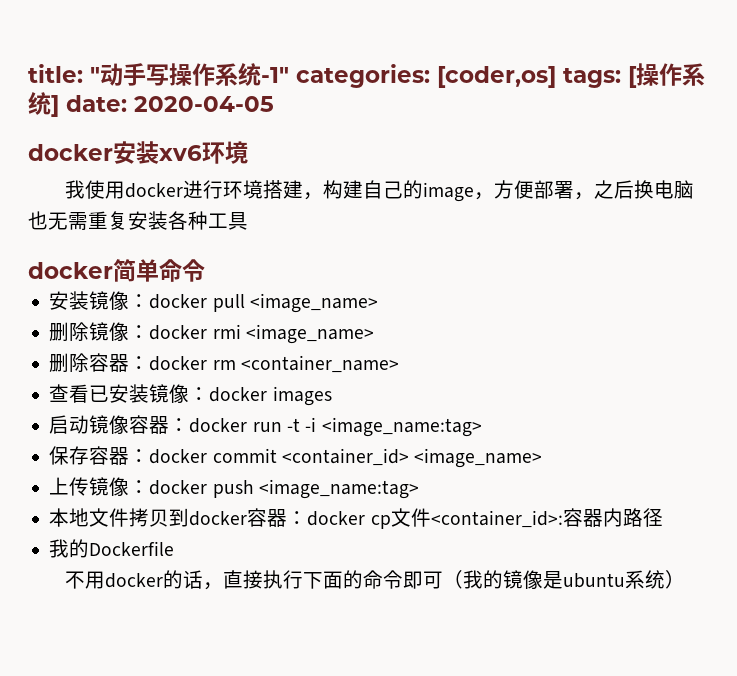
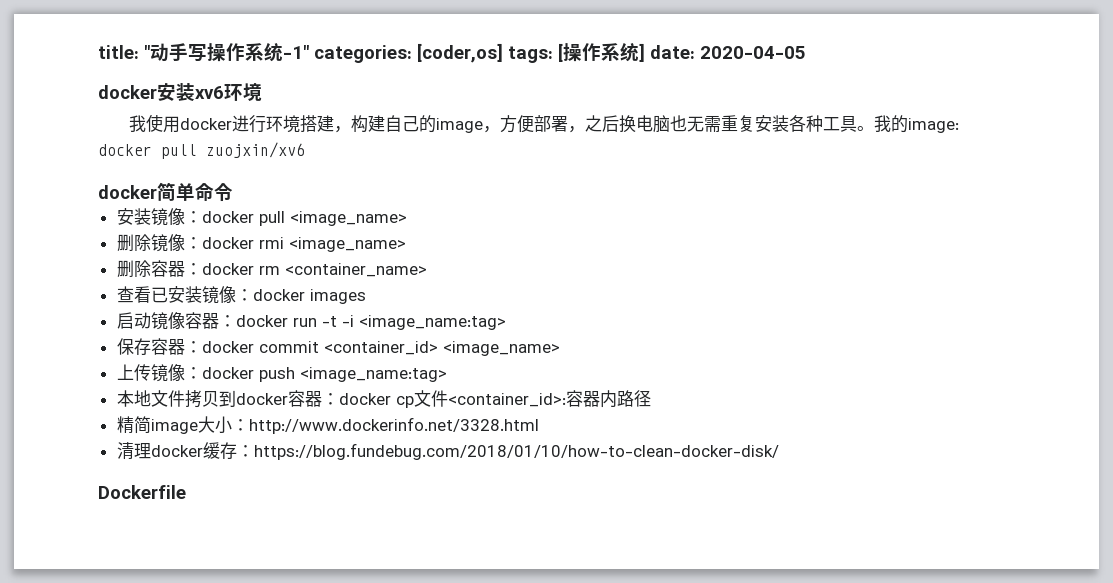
(248, 221) none -> [856,115,959,133] [98,142,305,159] 。我的image: docker pull zuojxin/xv6
[49,539,175,558] [64,570,685,590] 我的Dockerfile // 不用docker的话，直接执行下面的命令即可（我的镜像是ubuntu系统） -> [116,416,539,434] [116,442,779,460] [98,485,186,499] 精简image大小：http://www.dockerinfo.net/3328.html // 清理docker缓存：https://blog.fundebug.com/2018/01/10/how-to-clean-docker-disk/ // Dockerfile

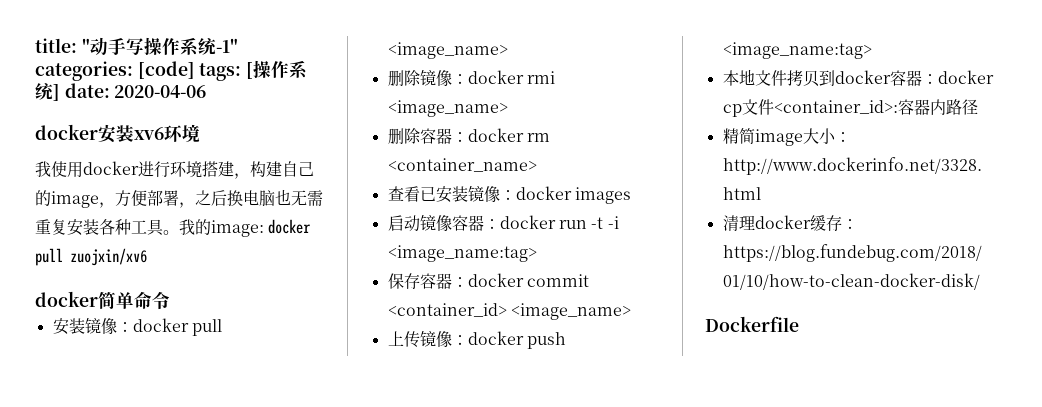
[417,43,503,63] [coder,os] -> [137,61,195,79] [code]
[700,46,806,59] 2020-04-05 -> [114,85,207,98] 2020-04-06

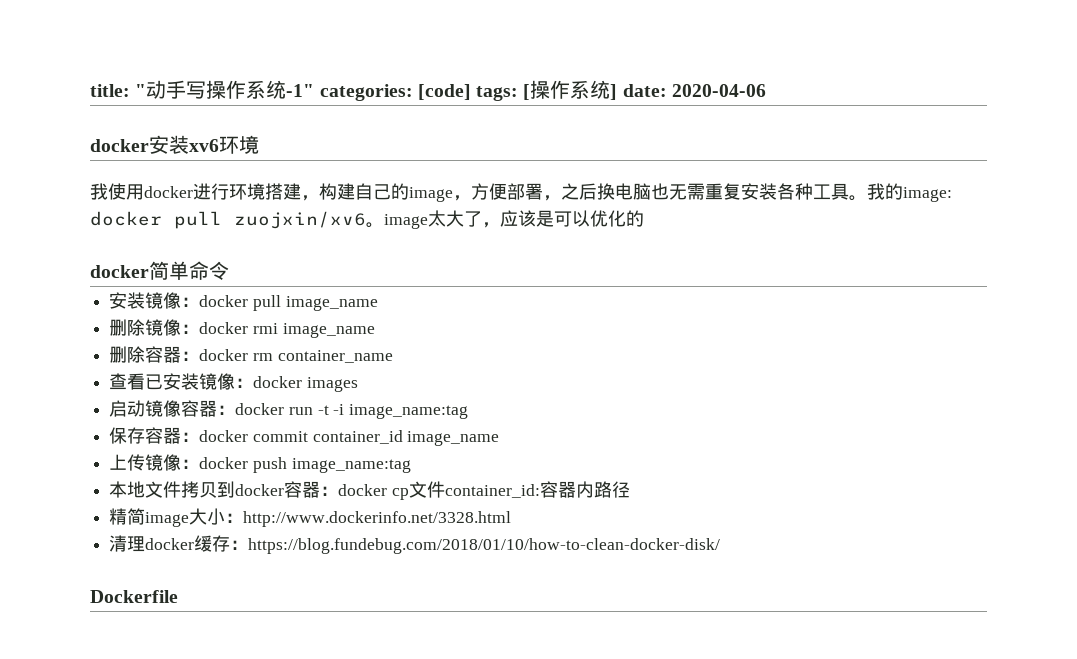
(147, 257) none -> [366,210,644,229] 。image太大了，应该是可以优化的
[387,42,508,59] <image_name> -> [285,296,378,311] image_name
[387,100,508,117] <image_name> -> [282,323,375,338] image_name
[387,158,537,172] <container_name> -> [277,350,393,363] container_name
[387,245,537,262] <image_name:tag> -> [349,404,469,419] image_name:tag
[387,303,631,320] <container_id> <image_name> -> [312,430,500,446] container_id image_name
[722,42,872,59] <image_name:tag> -> [291,458,411,473] image_name:tag
[773,100,898,114] <container_id>: -> [444,484,540,498] container_id:

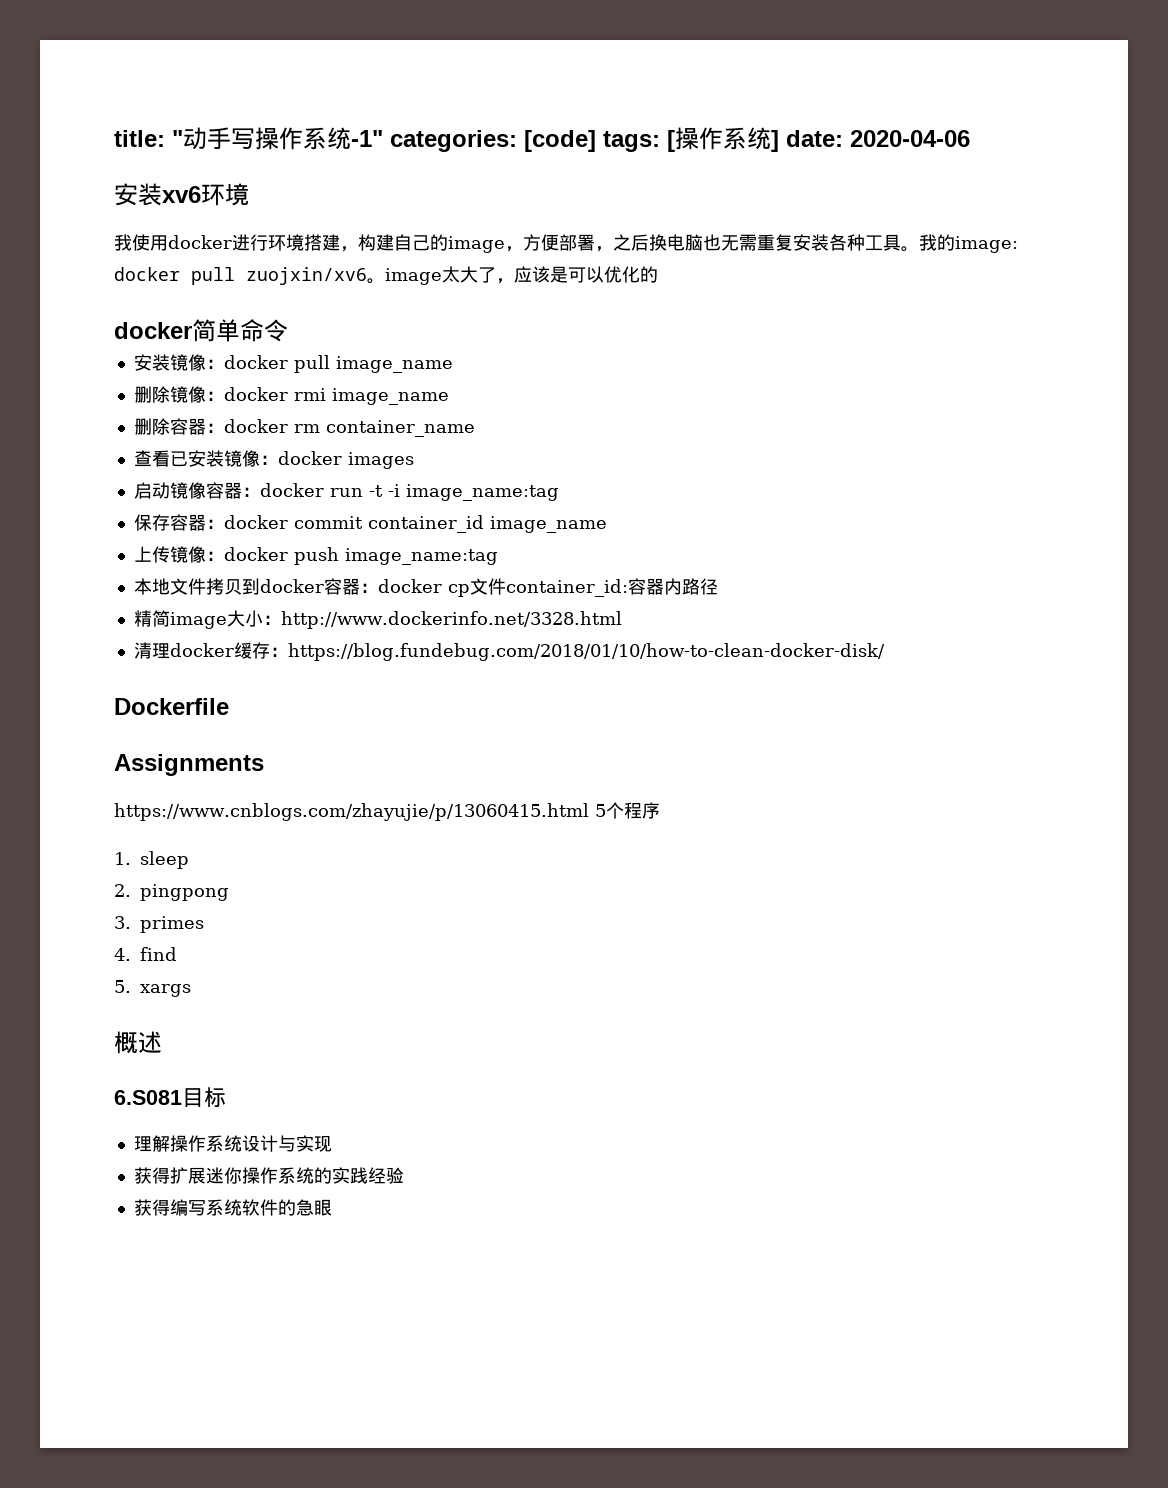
[90,139,149,152] docker -> (970, 138) none
(178, 596) none -> [114,754,264,776] [114,802,660,821] [114,851,189,869] [114,884,229,901] [114,916,204,933] [114,947,177,961] [114,980,191,997] [114,1031,162,1054] [114,1087,226,1108] [133,1135,332,1152] [133,1167,404,1184] [133,1199,332,1216] // Assignments // https://www.cnblogs.com/zhayujie/p/13060415.html 5个程序 // 1. sleep // 2. pingpong // 3. primes // 4. find // 5. xargs // 概述 // 6.S081目标 // 理解操作系统设计与实现 // 获得扩展迷你操作系统的实践经验 // 获得编写系统软件的急眼

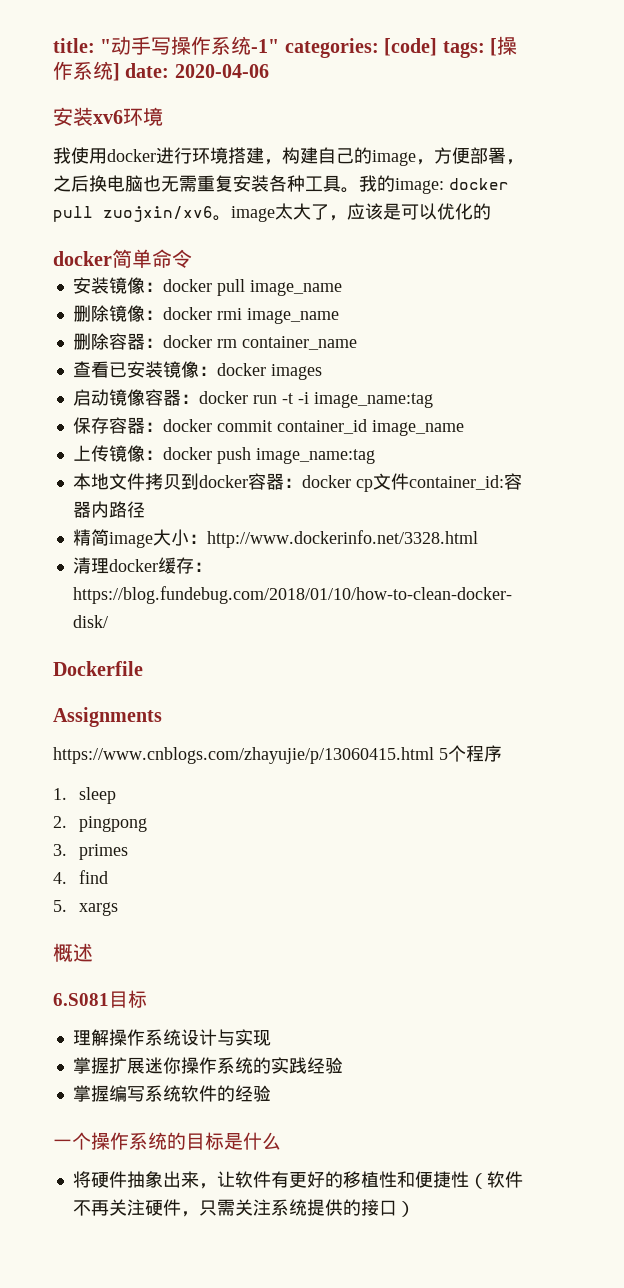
[133,1167,170,1184] 获得 -> [72,1057,109,1074] 掌握
[133,1199,170,1216] 获得 -> [72,1085,109,1102] 掌握
[295,1199,332,1216] 急眼 -> [234,1085,271,1102] [53,1132,281,1150] [72,1171,523,1189] [72,1199,415,1217] 经验 // 一个操作系统的目标是什么 // 将硬件抽象出来，让软件有更好的移植性和便捷性（软件不再关注硬件，只需关注系统提供的接口）

